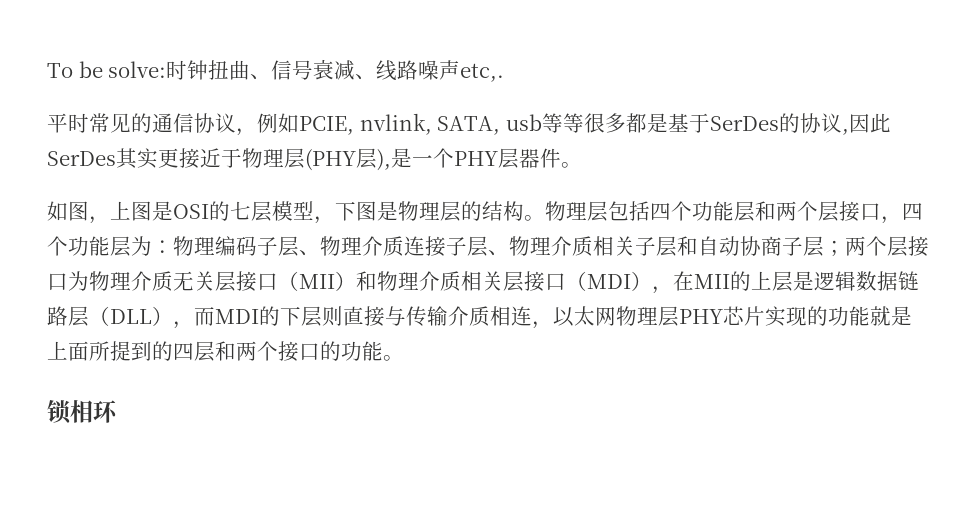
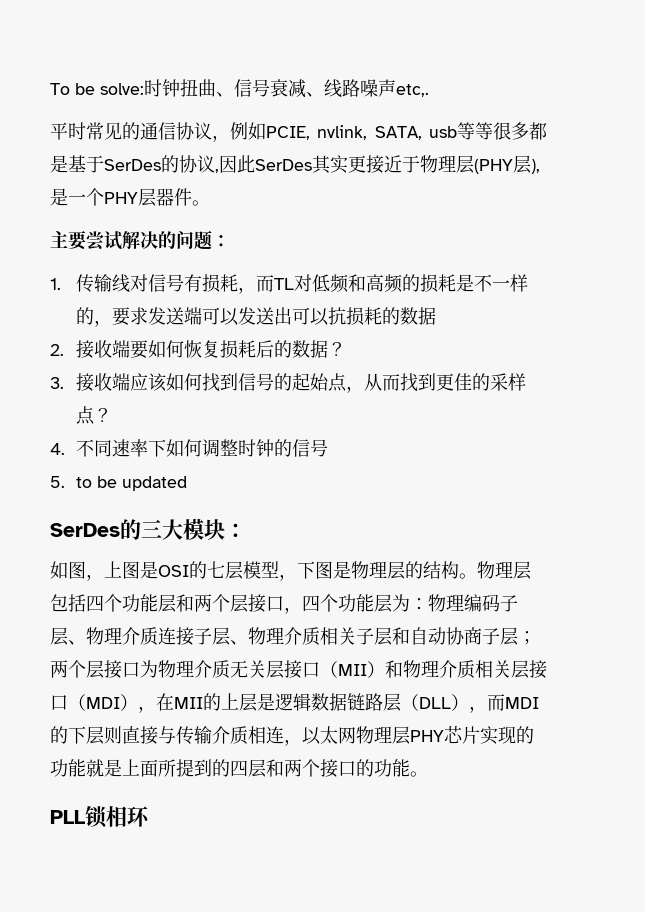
(582, 165) none -> [50,230,230,251] [50,274,529,294] [76,307,437,327] [50,340,347,359] [50,373,527,393] [76,406,113,425] [50,439,329,457] [50,476,188,491] [50,519,246,540] // 主要尝试解决的问题： // 1.传输线对信号有损耗，而TL对低频和高频的损耗是不一样的，要求发送端可以发送出可以抗损耗的数据 // 2.接收端要如何恢复损耗后的数据？ // 3.接收端应该如何找到信号的起始点，从而找到更佳的采样点？ // 4.不同速率下如何调整时钟的信号 // 5. to be updated // SerDes的三大模块：
(404, 358) none -> [50,810,85,824] PLL

